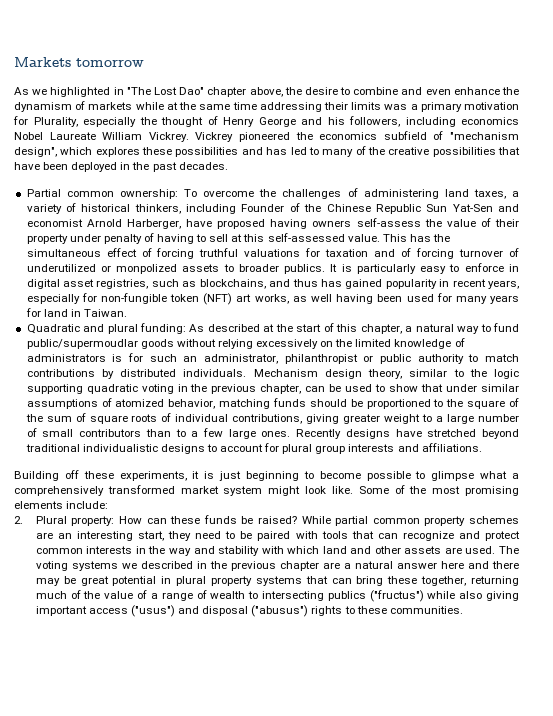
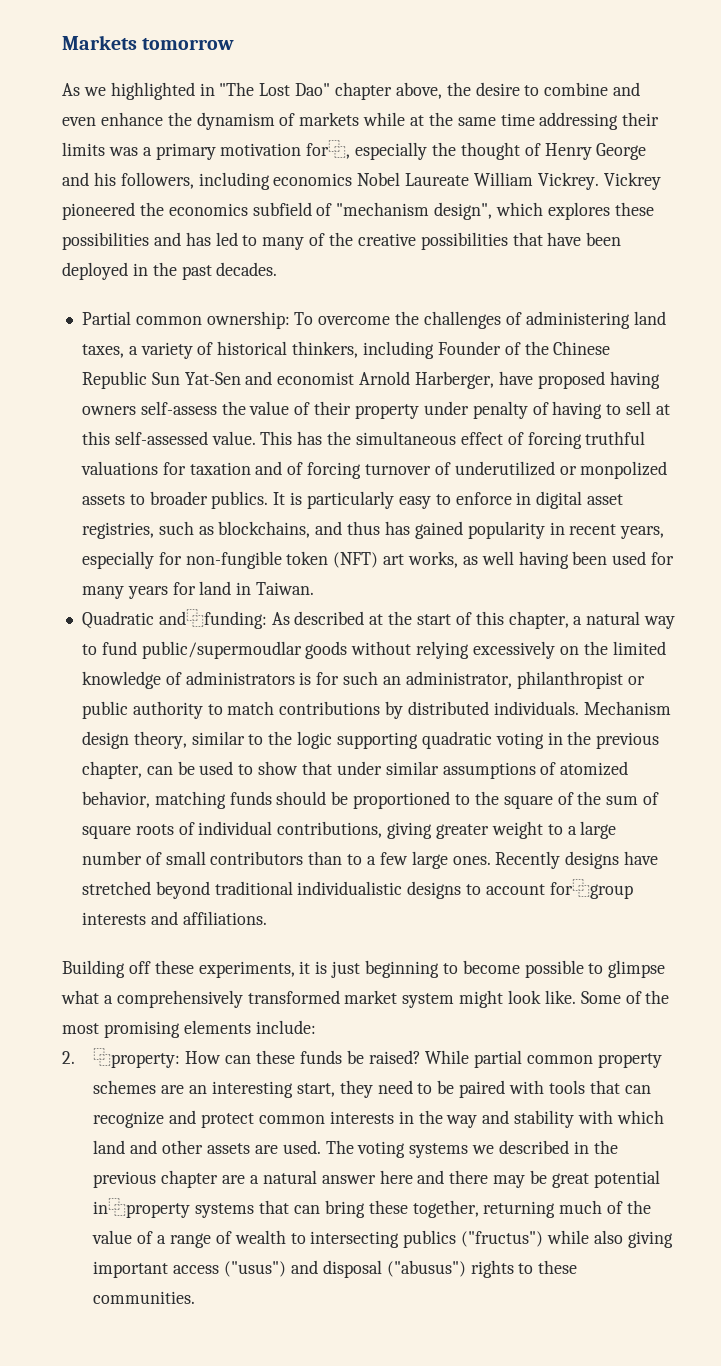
[33,117,78,127] Plurality, -> [328,140,351,159] ⿻,
[107,324,138,334] plural -> [185,609,204,627] ⿻
[282,444,313,454] plural -> [571,879,590,897] ⿻
[35,516,67,524] Plural -> [93,1048,112,1066] ⿻
[176,576,207,586] plural -> [108,1198,127,1216] ⿻

